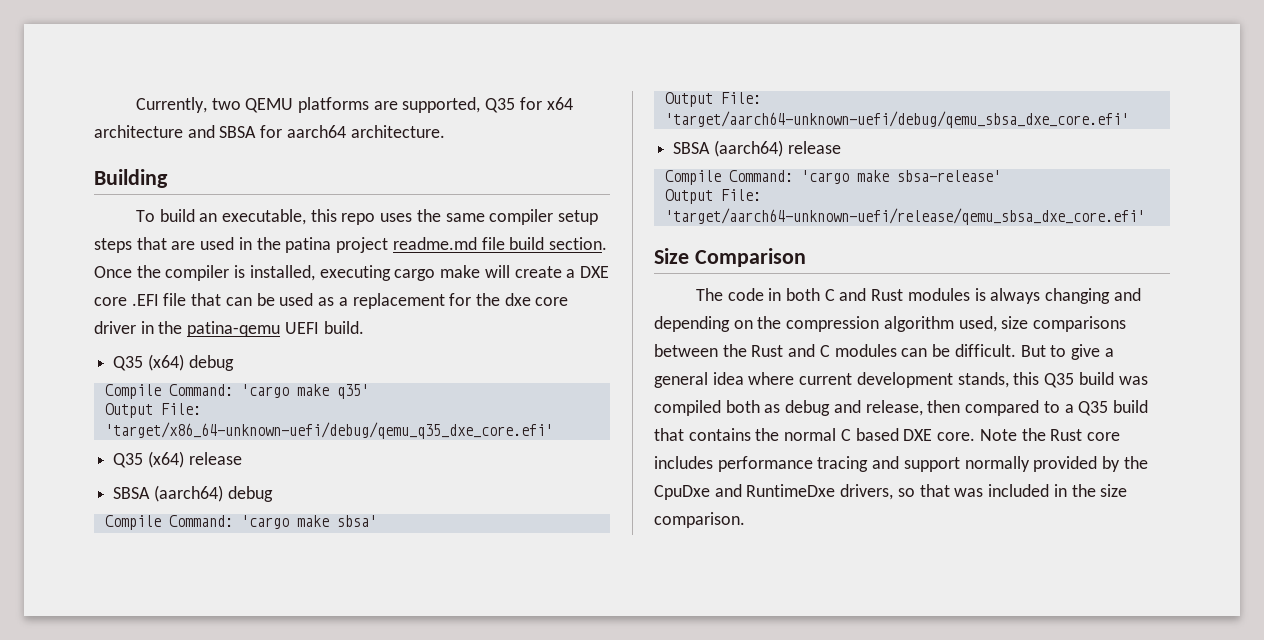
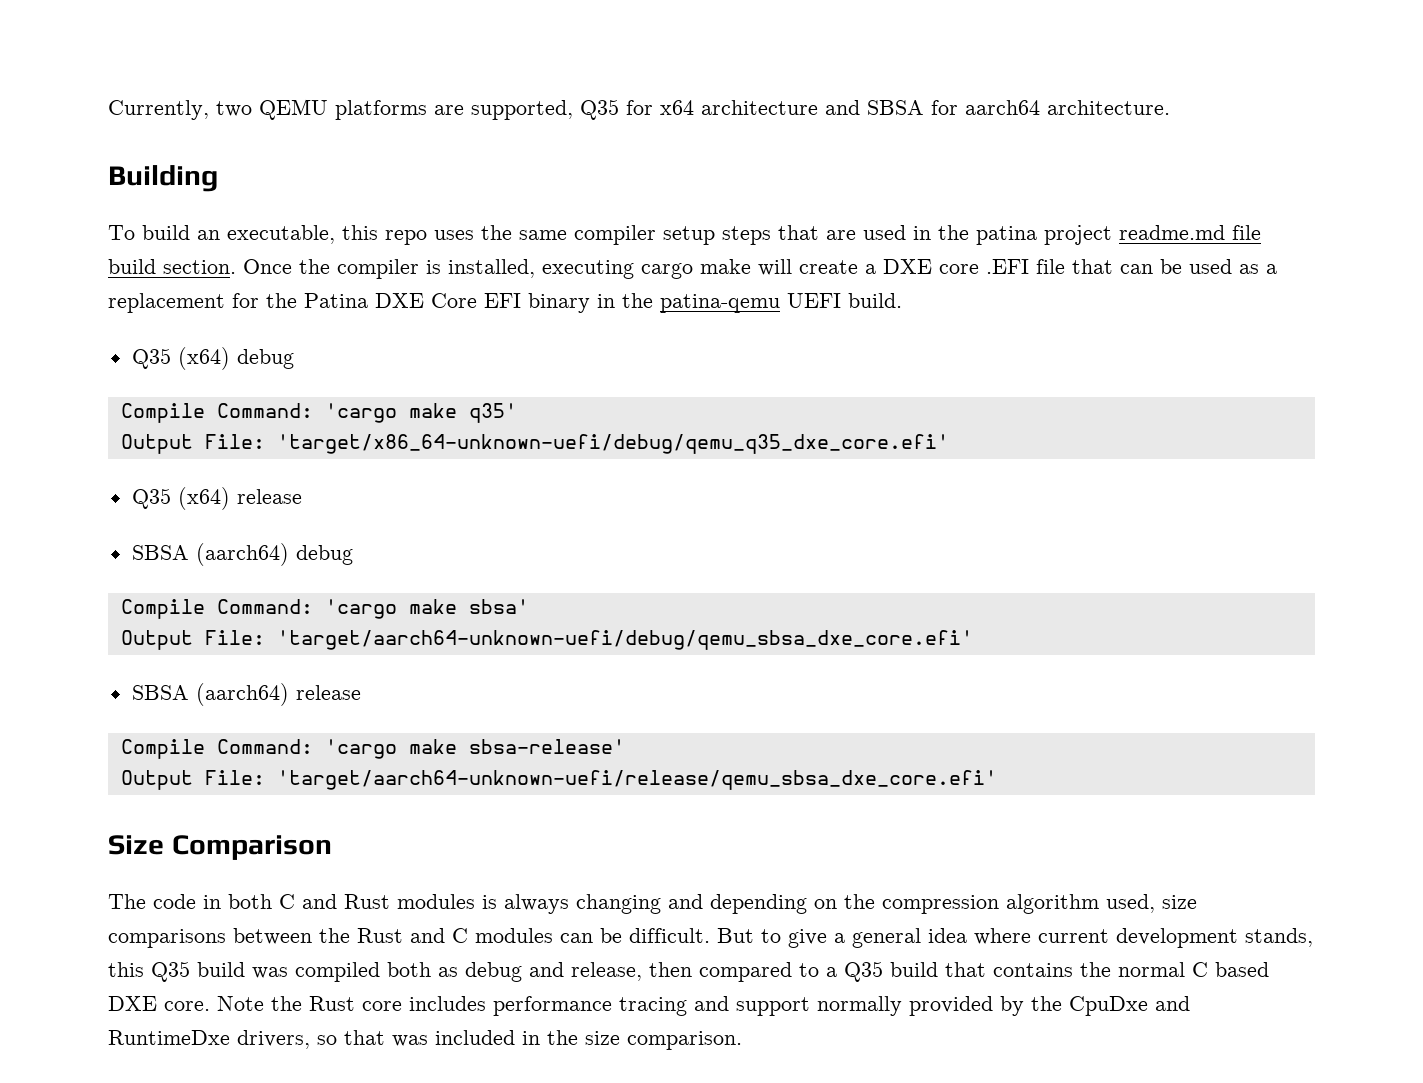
[504,293,569,306] [94,321,136,334] dxe core driver -> [304,293,590,313] Patina DXE Core EFI binary

